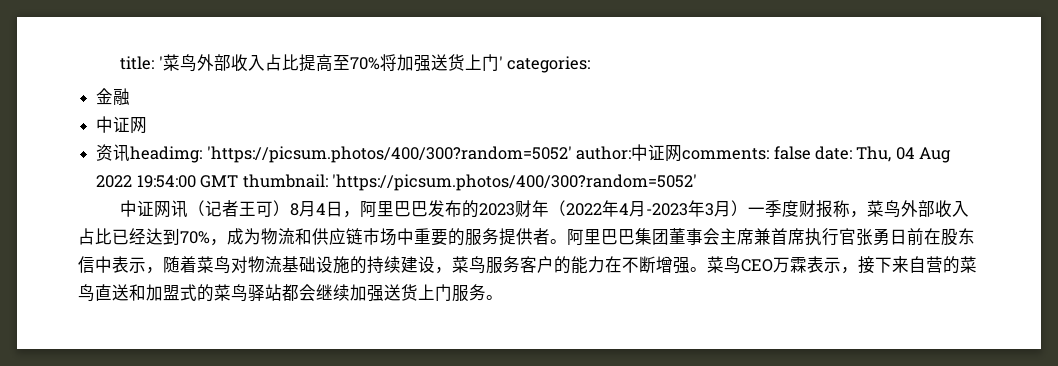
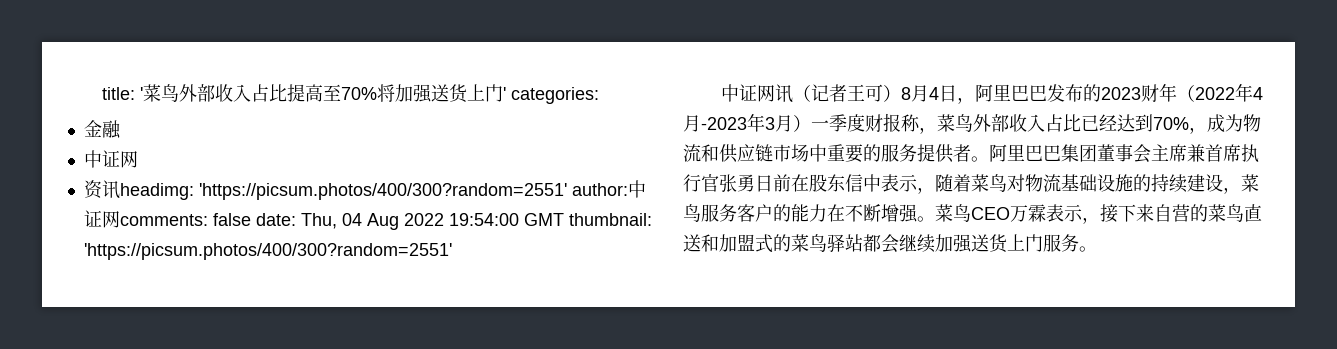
[206,146,572,163] 'https://picsum.photos/400/300?random=5052' -> [198,183,567,200] 'https://picsum.photos/400/300?random=2551'
[331,174,697,191] 'https://picsum.photos/400/300?random=5052' -> [83,243,452,260] 'https://picsum.photos/400/300?random=2551'

